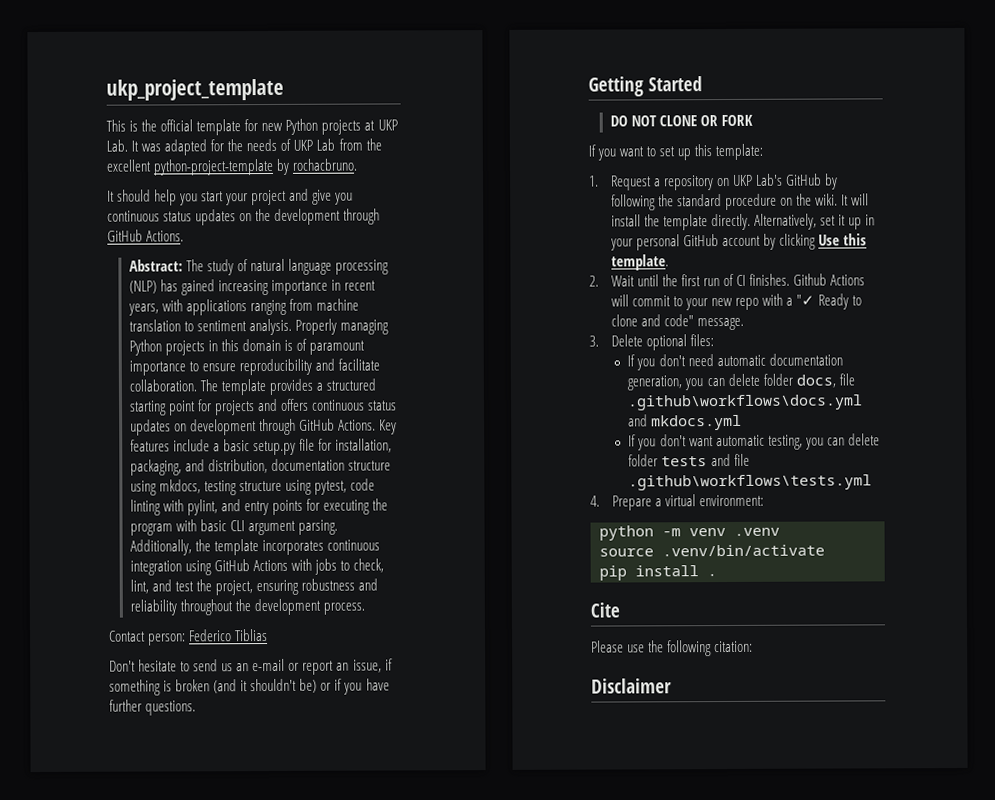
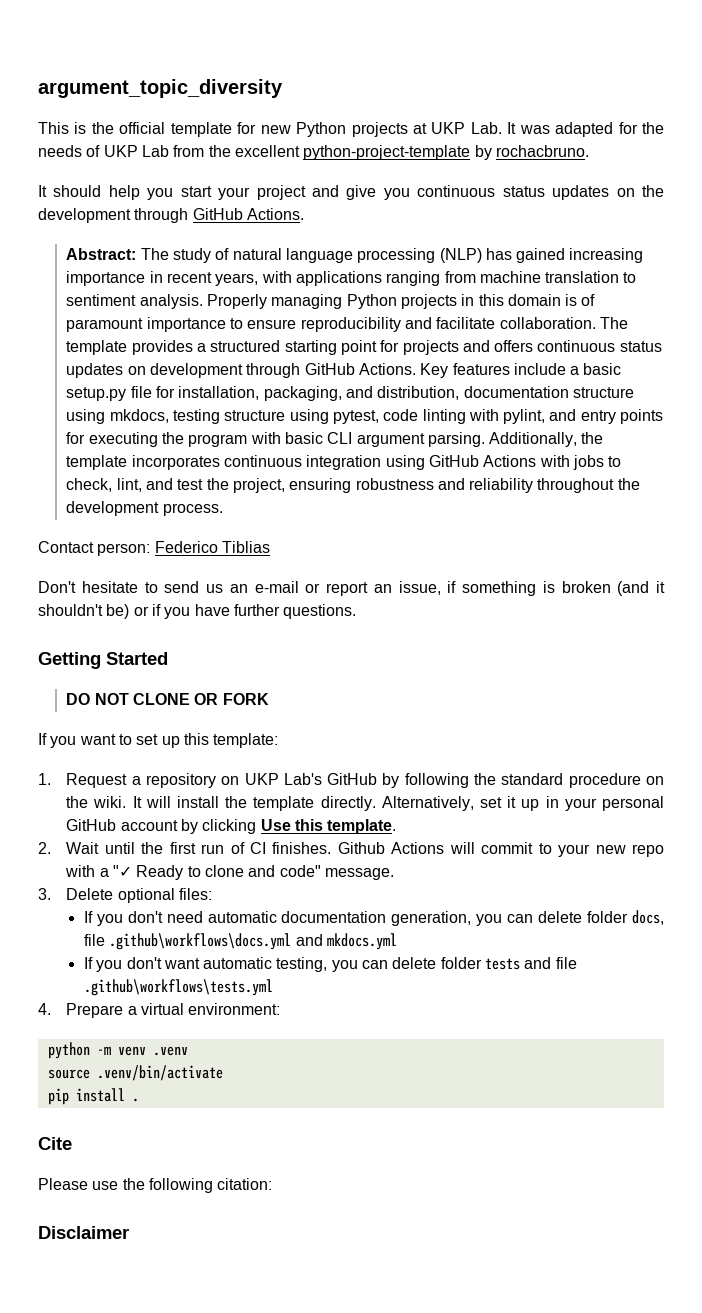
[106,78,284,101] ukp_project_template -> [38,79,283,98] argument_topic_diversity

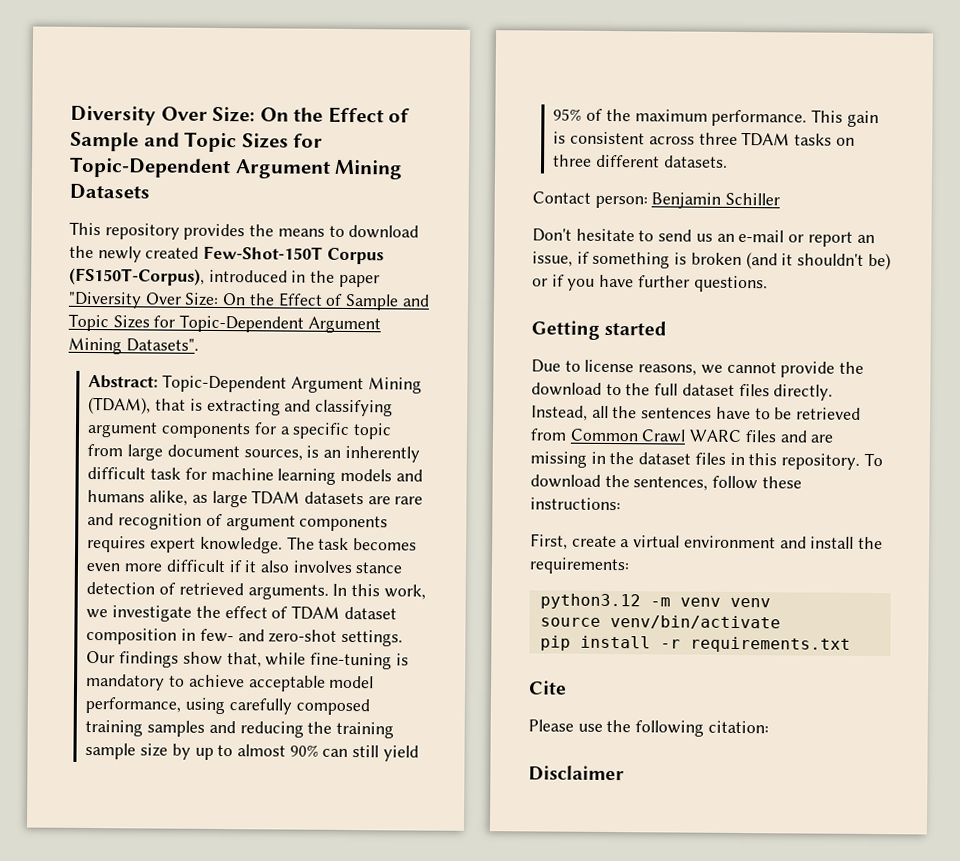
[38,79,283,98] [38,122,664,137] [38,145,589,160] [38,185,665,200] [38,208,304,223] [66,248,644,263] [66,271,637,286] [66,294,596,309] [66,317,628,332] [66,340,662,355] [66,363,622,378] [66,386,634,401] [66,409,664,424] [66,432,604,447] [66,455,622,470] [66,478,640,493] [66,501,223,516] argument_topic_diversity // This is the official template for new Python projects at UKP Lab. It was adapted for the needs of UKP Lab from the excellent python-project-template by rochacbruno. // It should help you start your project and give you continuous status updates on the development through GitHub Actions. // Abstract: The study of natural language processing (NLP) has gained increasing importance in recent years, with applications ranging from machine translation to sentiment analysis. Properly managing Python projects in this domain is of paramount importance to ensure reproducibility and facilitate collaboration. The template provides a structured starting point for projects and offers continuous status updates on development through GitHub Actions. Key features include a basic setup.py file for installation, packaging, and distribution, documentation structure using mkdocs, testing structure using pytest, code linting with pylint, and entry points for executing the program with basic CLI argument parsing. Additionally, the template incorporates continuous integration using GitHub Actions with jobs to check, lint, and test the project, ensuring robustness and reliability throughout the development process. -> [70,105,411,126] [70,131,324,153] [69,156,404,180] [69,183,150,200] [69,221,420,241] [69,245,384,265] [69,267,380,288] [68,291,430,311] [68,313,381,334] [68,337,199,355] [88,374,422,394] [88,396,393,417] [87,421,392,440] [87,443,420,463] [87,466,423,485] [87,489,424,508] [87,512,389,532] [87,535,417,554] [86,559,403,574] [86,581,426,600] [86,605,397,622] [86,627,403,647] [86,650,409,670] [85,673,375,692] [85,696,370,716] [85,719,394,739] [85,742,419,762] [553,108,879,128] [553,131,855,147] [553,154,728,168] Diversity Over Size: On the Effect of Sample and Topic Sizes for Topic-Dependent Argument Mining Datasets // This repository provides the means to download the newly created Few-Shot-150T Corpus (FS150T-Corpus), introduced in the paper "Diversity Over Size: On the Effect of Sample and Topic Sizes for Topic-Dependent Argument Mining Datasets". // Abstract: Topic-Dependent Argument Mining (TDAM), that is extracting and classifying argument components for a specific topic from large document sources, is an inherently difficult task for machine learning models and humans alike, as large TDAM datasets are rare and recognition of argument components requires expert knowledge. The task becomes even more difficult if it also involves stance detection of retrieved arguments. In this work, we investigate the effect of TDAM dataset composition in few- and zero-shot settings. Our findings show that, while fine-tuning is mandatory to achieve acceptable model performance, using carefully composed training samples and reducing the training sample size by up to almost 90% can still yield 95% of the maximum performance. This gain is consistent across three TDAM tasks on three different datasets.
[154,541,270,553] Federico Tiblias -> [651,192,781,209] Benjamin Schiller
[106,652,168,665] [66,693,269,705] [38,733,279,748] [38,773,664,788] [66,796,664,811] [66,819,397,834] [38,842,665,857] [65,865,394,880] [38,888,212,903] [83,910,664,926] [83,933,397,950] [83,957,577,972] [83,979,273,996] [38,1003,281,1018] [47,1042,90,1059] Started // DO NOT CLONE OR FORK // If you want to set up this template: // 1. Request a repository on UKP Lab's GitHub by following the standard procedure on the wiki. It will install the template directly. Alternatively, set it up in your personal GitHub account by clicking Use this template. // 2. Wait until the first run of CI finishes. Github Actions will commit to your new repo with a "✓ Ready to clone and code" message. // 3. Delete optional files: // If you don't need automatic documentation generation, you can delete folder docs, file .github\workflows\docs.yml and mkdocs.yml // If you don't want automatic testing, you can delete folder tests and file .github\workflows\tests.yml // 4. Prepare a virtual environment: // python -> [604,320,668,336] [531,359,865,378] [531,382,834,401] [531,405,862,421] [530,428,834,443] [530,451,883,470] [530,474,802,491] [530,497,621,511] [530,533,884,550] [529,557,630,575] [539,593,641,610] started // Due to license reasons, we cannot provide the download to the full dataset files directly. Instead, all the sentences have to be retrieved from Common Crawl WARC files and are missing in the dataset files in this repository. To download the sentences, follow these instructions: // First, create a virtual environment and install the requirements: // python3.12
[152,1046,188,1056] .venv -> [729,597,771,608] venv
[96,1065,223,1081] .venv/bin/activate -> [609,615,781,630] venv/bin/activate
[131,1098,139,1102] . -> [659,636,851,653] -r requirements.txt

